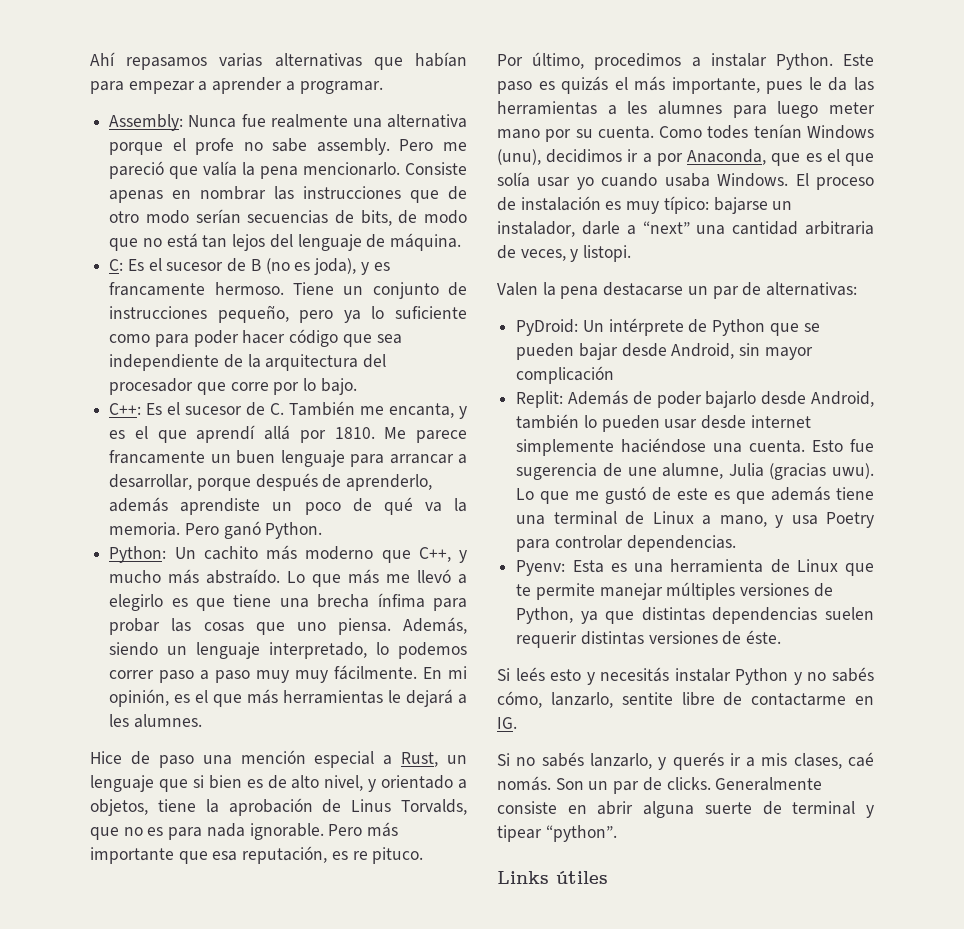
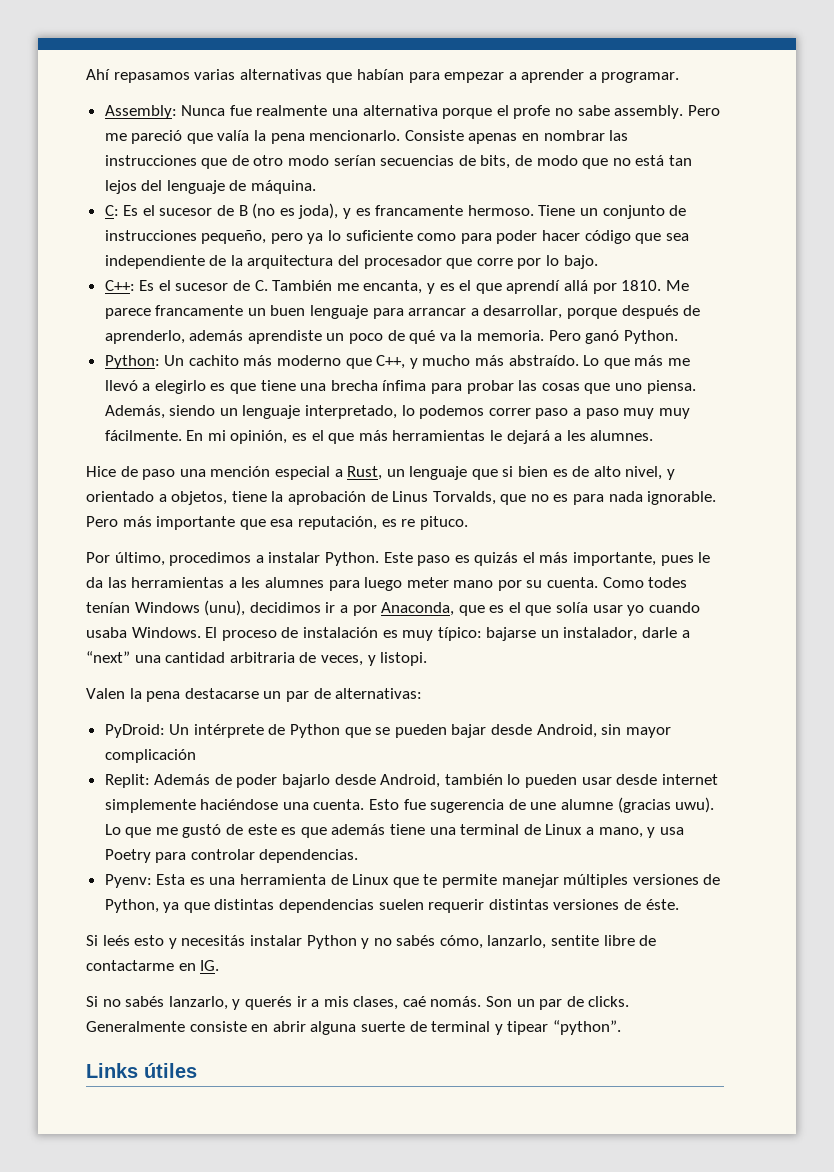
[662,463,764,479] alumne, Julia -> [561,799,614,810] alumne

